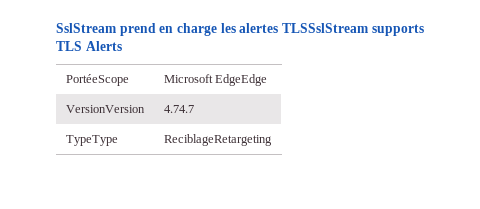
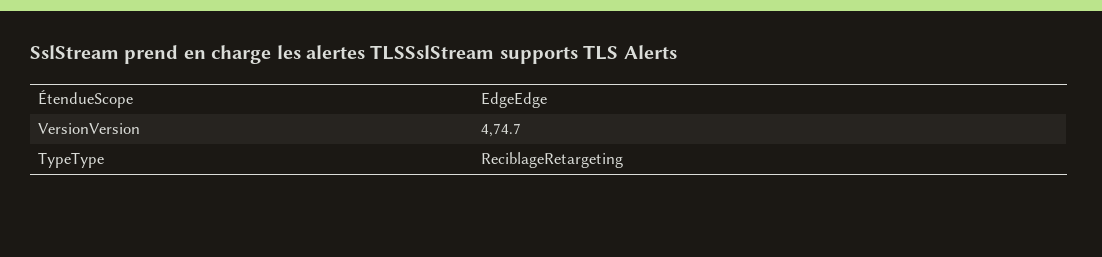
[65,74,129,86] [163,74,213,83] PortéeScope | Microsoft -> [38,90,134,108] ÉtendueScope |
[163,105,194,113] 4.74.7 -> [481,123,522,137] 4,74.7

